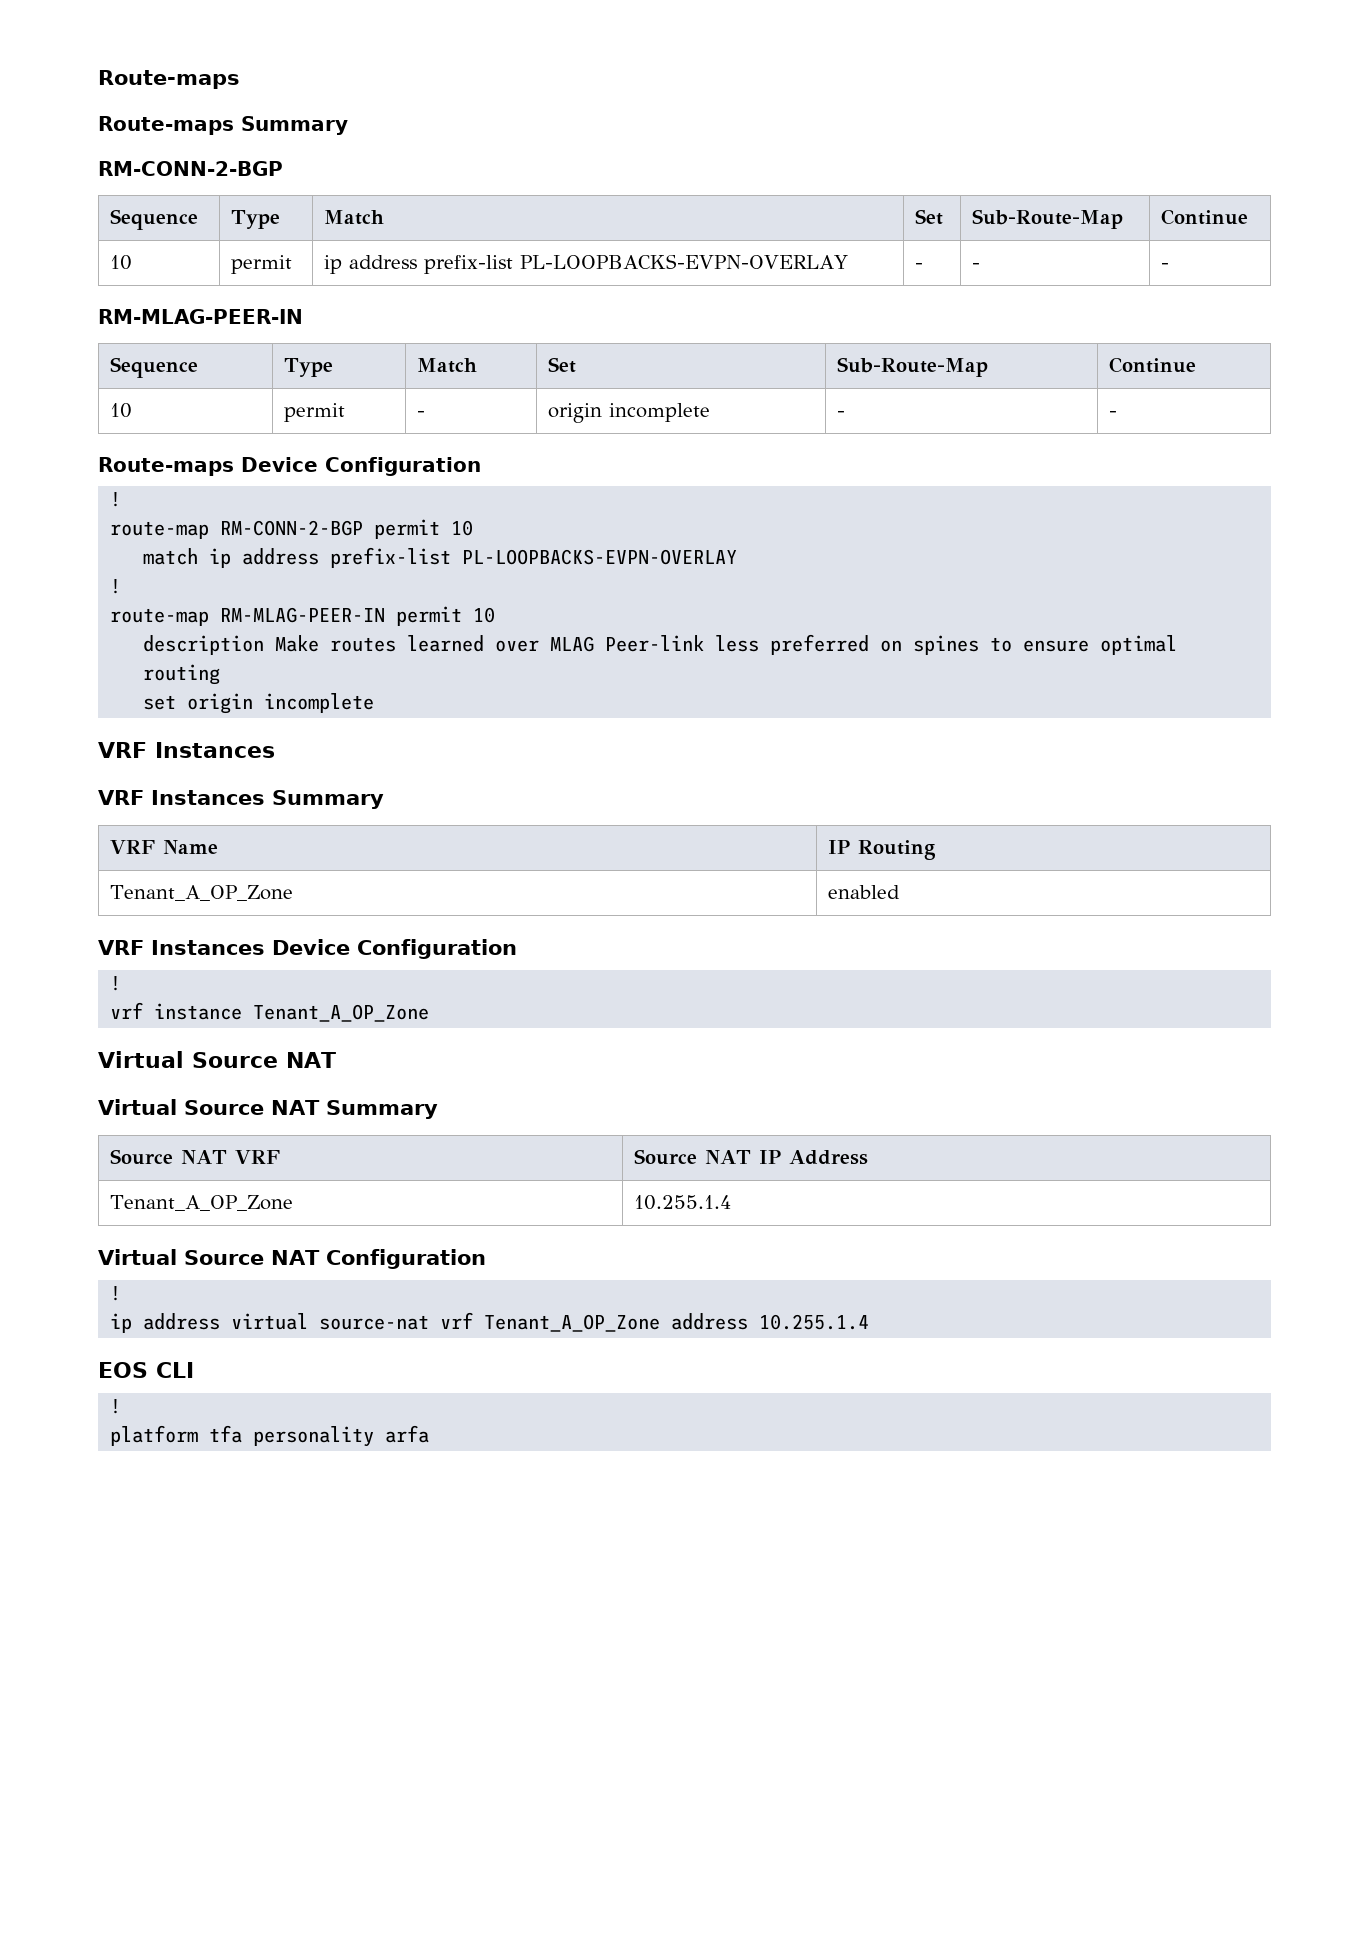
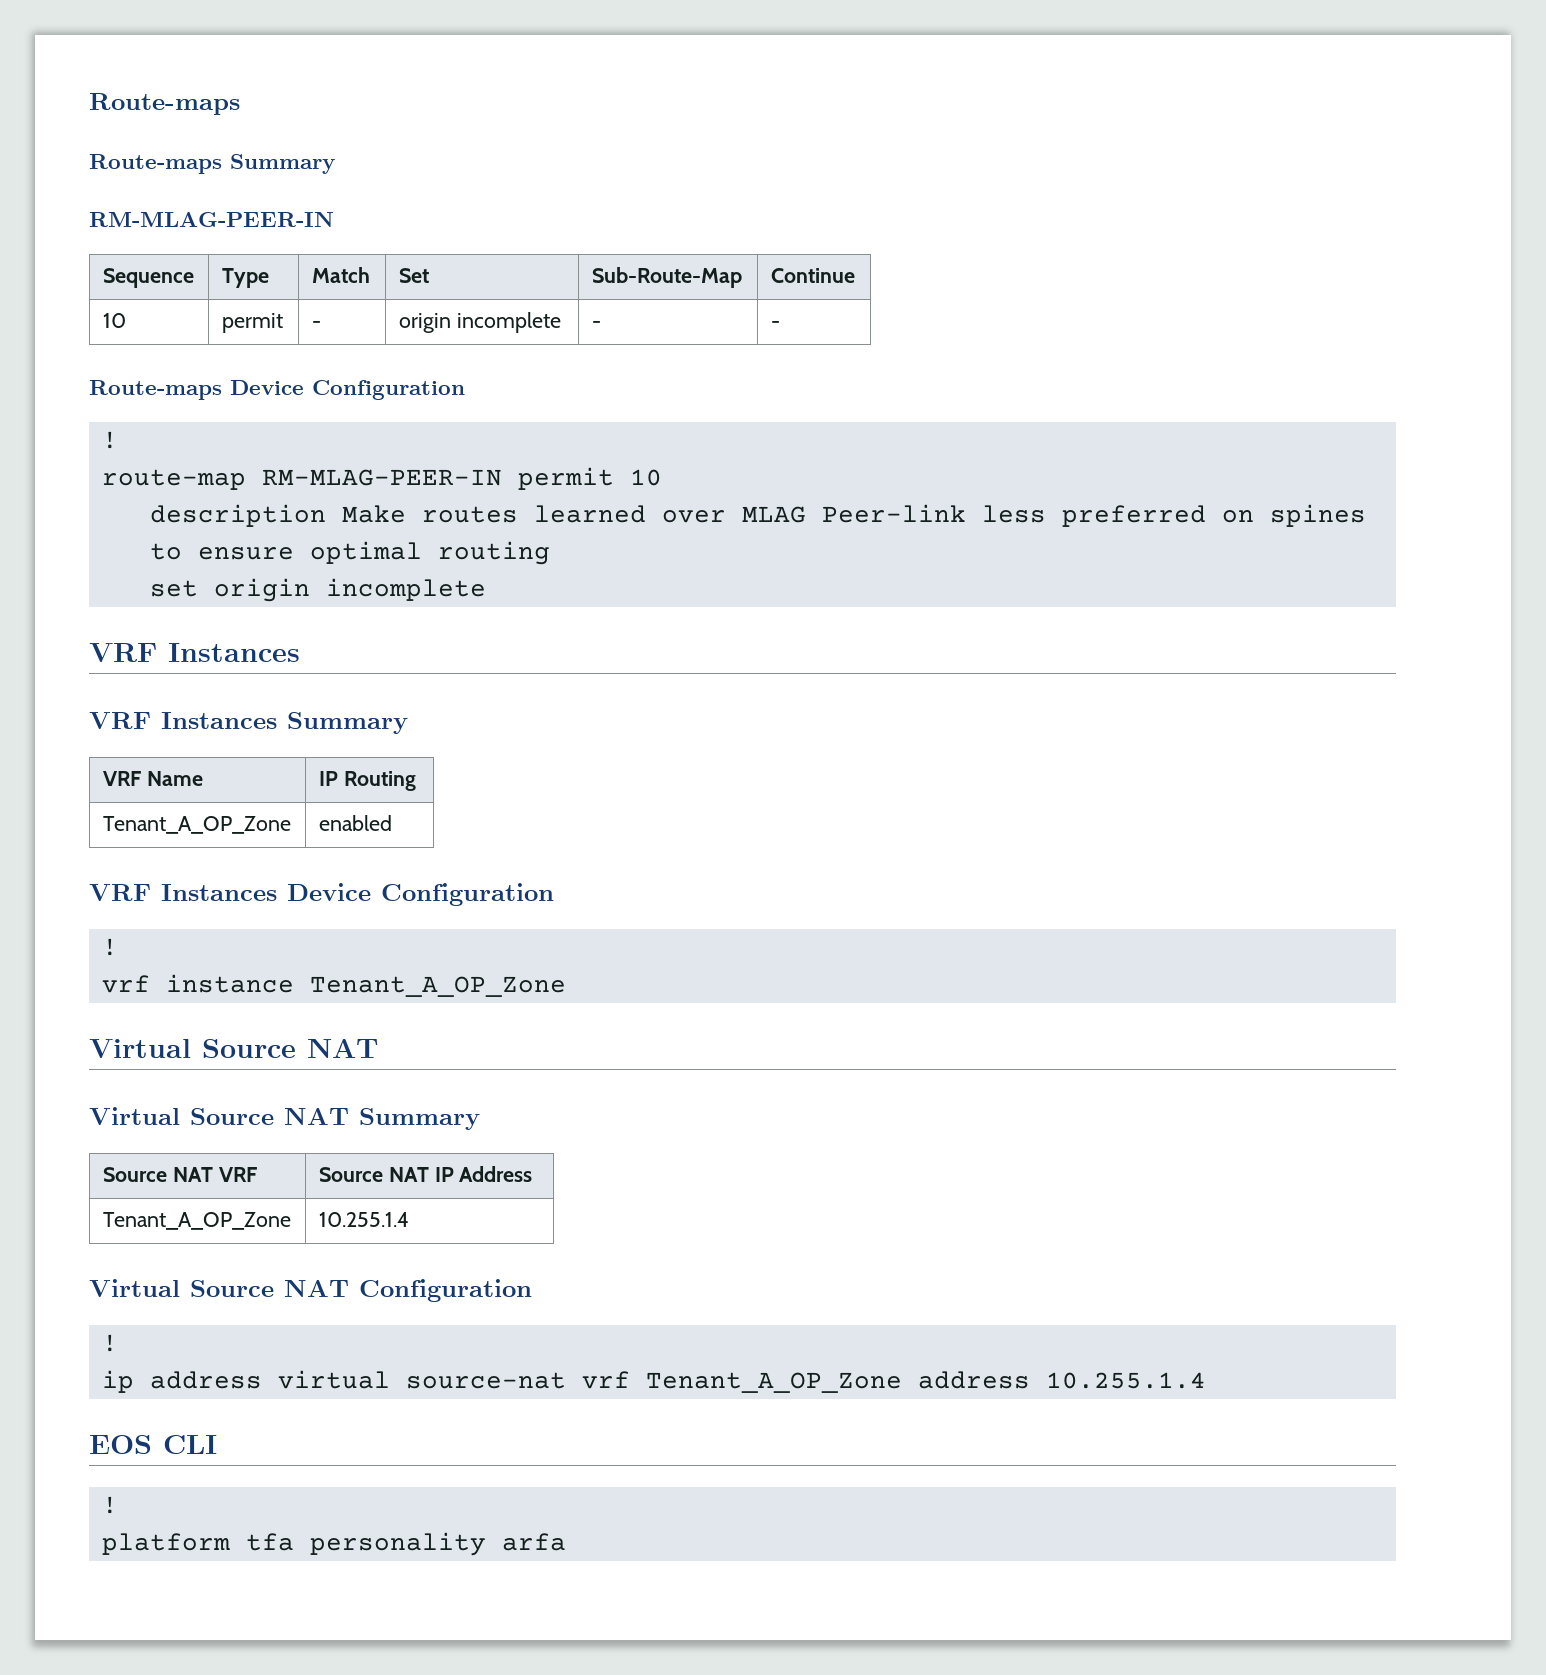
[98,161,283,176] [110,209,199,230] [231,210,281,229] [324,210,385,225] [915,209,944,225] [972,209,1124,229] [1161,209,1249,225] [110,255,133,270] [231,255,293,274] [324,254,849,274] [915,263,924,269] [972,263,981,269] [1161,263,1170,269] // RM-CONN-2-BGP // Sequence | Type | Match | Set | Sub-Route-Map | Continue // 10 | permit | ip address prefix-list PL-LOOPBACKS-EVPN-OVERLAY | - | - | - -> (335, 164) none
[110,519,474,539] [143,547,738,568] [110,579,122,594] // route-map RM-CONN-2-BGP permit 10 // match ip address prefix-list PL-LOOPBACKS-EVPN-OVERLAY // ! -> (118, 440) none

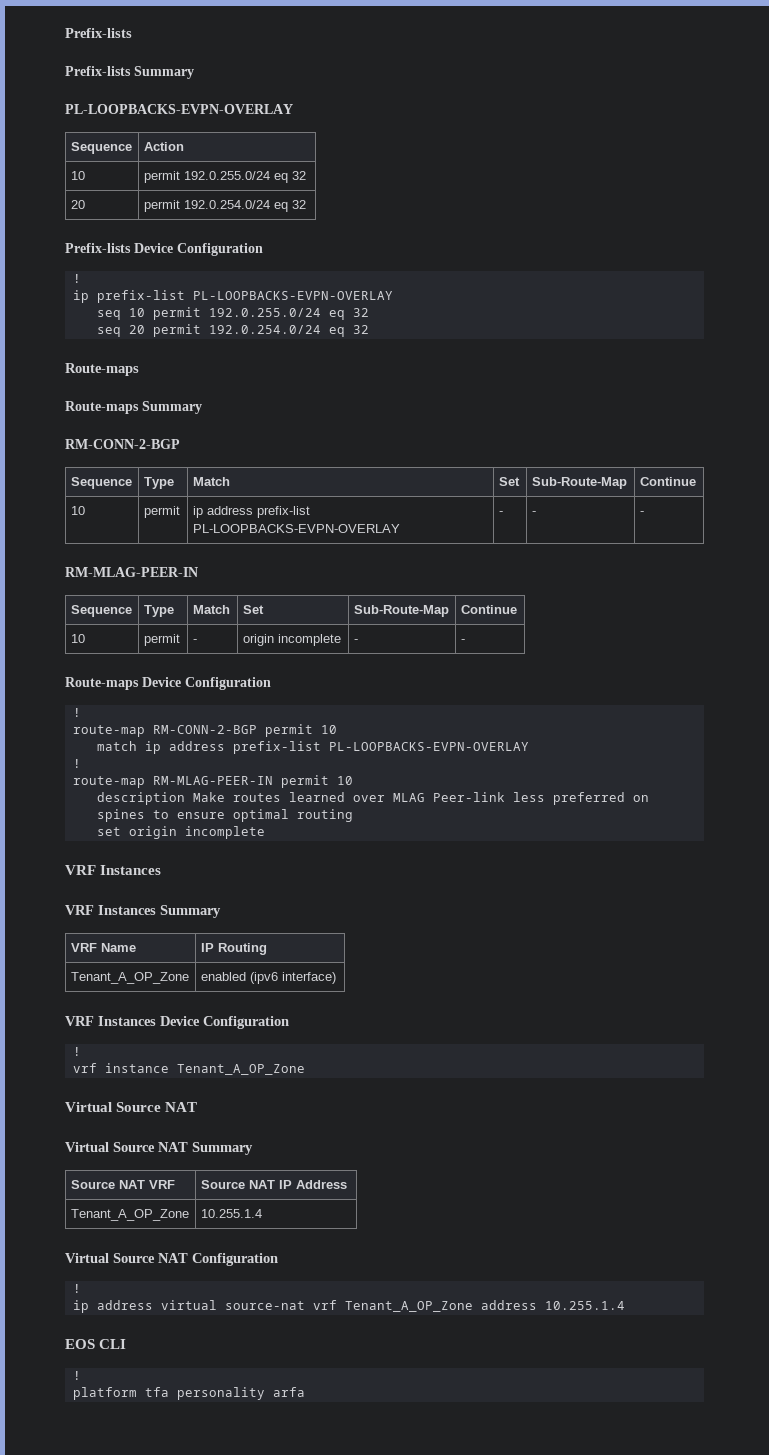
[89,93,240,115] [89,154,335,174] Route-maps // Route-maps Summary -> [65,28,132,38] [65,66,194,79] [65,104,293,114] [70,142,132,154] [143,142,184,151] [70,171,85,180] [143,171,306,183] [70,200,85,209] [143,200,306,212] [65,243,263,256] [72,274,81,283] [72,290,393,303] [96,307,369,320] [96,324,369,337] [65,363,139,376] [65,401,202,414] [65,439,180,449] [70,477,132,489] [143,477,174,489] [192,477,230,486] [498,477,520,486] [531,477,627,489] [639,477,696,486] [70,506,85,515] [143,506,180,518] [192,506,310,518] [192,524,400,533] [498,511,503,515] [531,511,536,515] [639,511,644,515] Prefix-lists // Prefix-lists Summary // PL-LOOPBACKS-EVPN-OVERLAY // Sequence | Action // 10 | permit 192.0.255.0/24 eq 32 // 20 | permit 192.0.254.0/24 eq 32 // Prefix-lists Device Configuration // ! // ip prefix-list PL-LOOPBACKS-EVPN-OVERLAY // seq 10 permit 192.0.255.0/24 eq 32 // seq 20 permit 192.0.254.0/24 eq 32 // Route-maps // Route-maps Summary // RM-CONN-2-BGP // Sequence | Type | Match | Set | Sub-Route-Map | Continue // 10 | permit | ip address prefix-list PL-LOOPBACKS-EVPN-OVERLAY | - | - | -
(118, 440) none -> [72,724,337,737] [96,741,529,754] [72,759,81,768] // route-map RM-CONN-2-BGP permit 10 // match ip address prefix-list PL-LOOPBACKS-EVPN-OVERLAY // !
(392, 823) none -> [249,972,336,984] (ipv6 interface)

